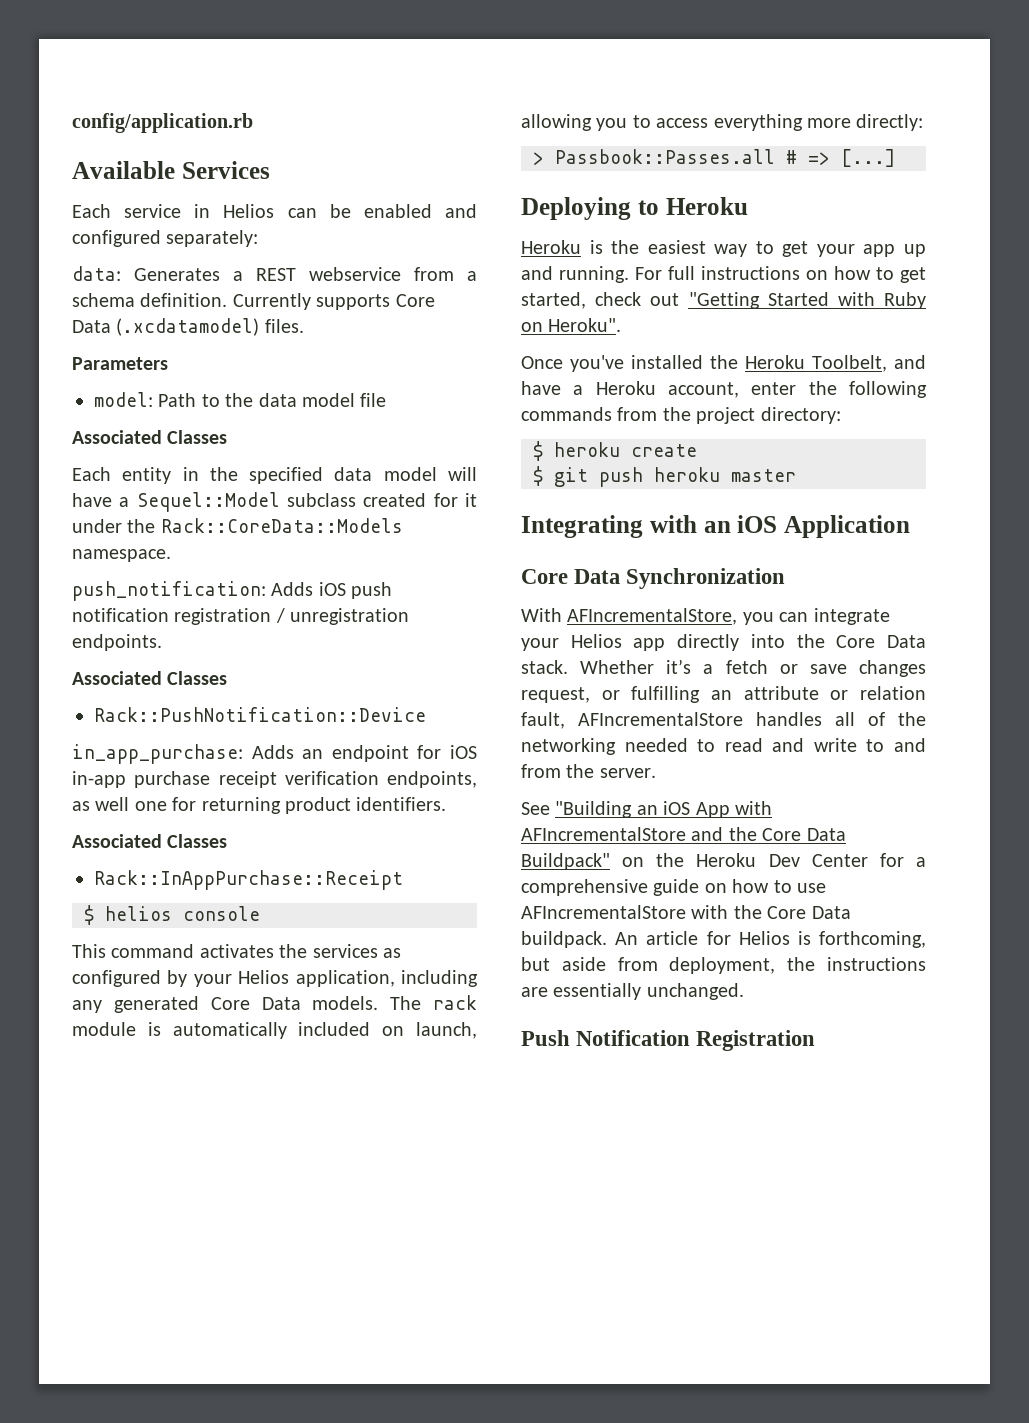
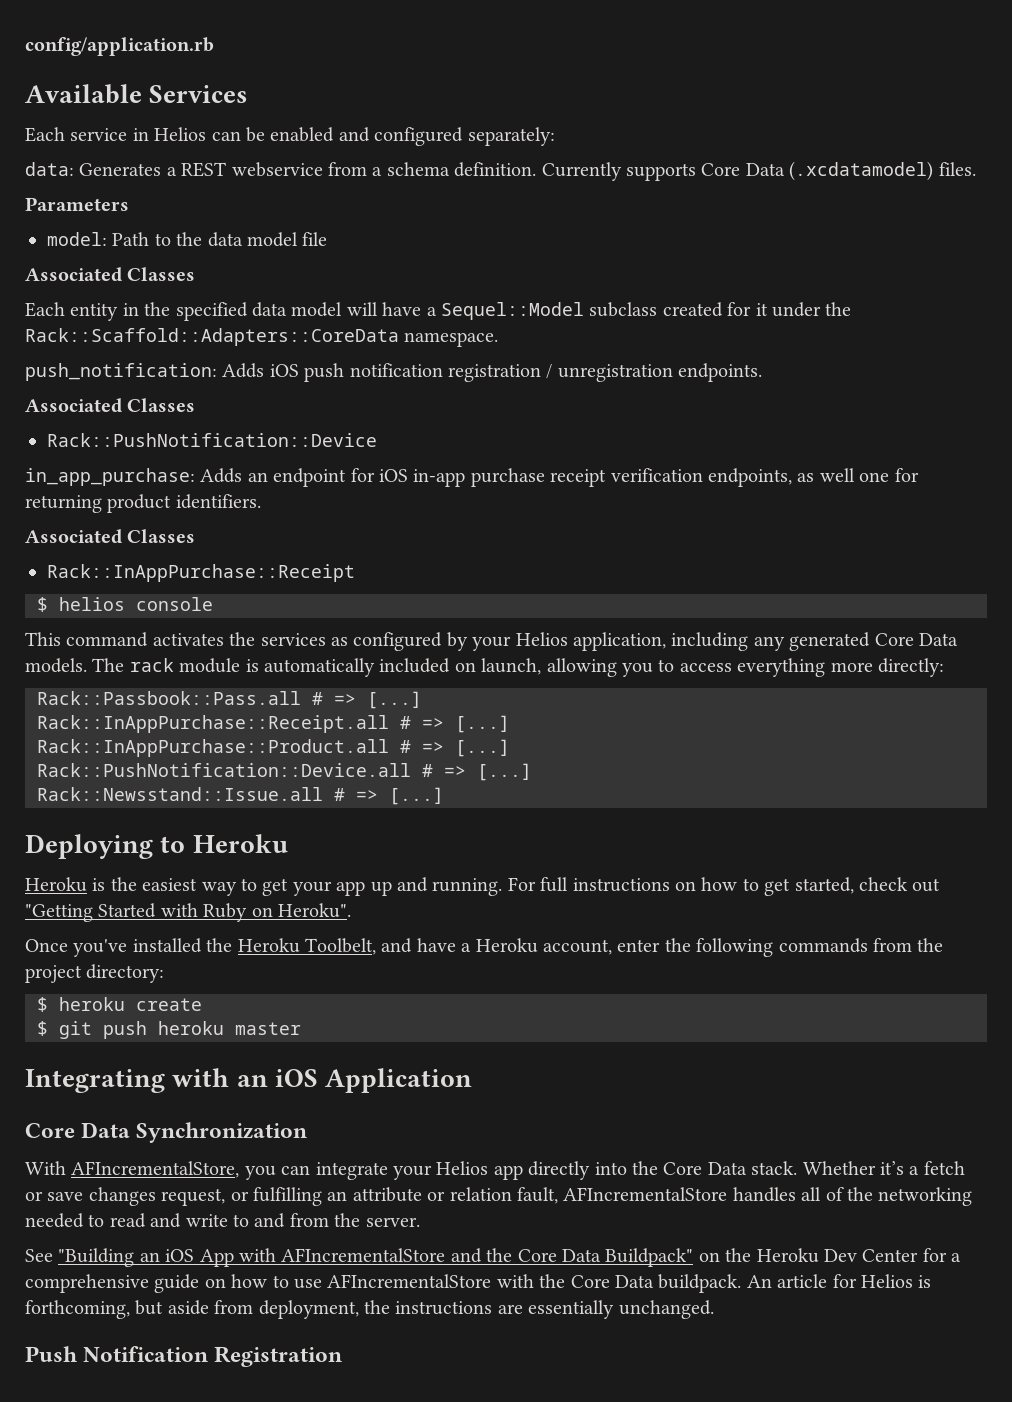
[160,518,403,533] Rack::CoreData::Models -> [25,328,399,346] Rack::Scaffold::Adapters::CoreData
[533,149,775,165] > Passbook::Passes.all -> [37,691,422,709] [37,715,510,733] [37,739,510,757] [37,763,532,781] [37,787,323,801] Rack::Passbook::Pass.all # => [...] // Rack::InAppPurchase::Receipt.all # => [...] // Rack::InAppPurchase::Product.all # => [...] // Rack::PushNotification::Device.all # => [...] // Rack::Newsstand::Issue.all

